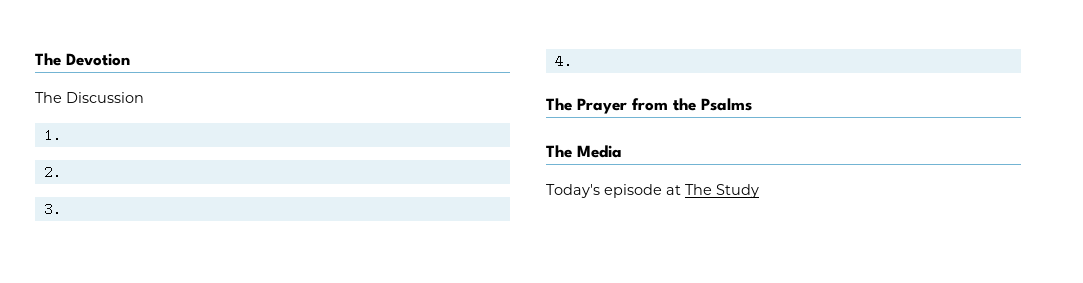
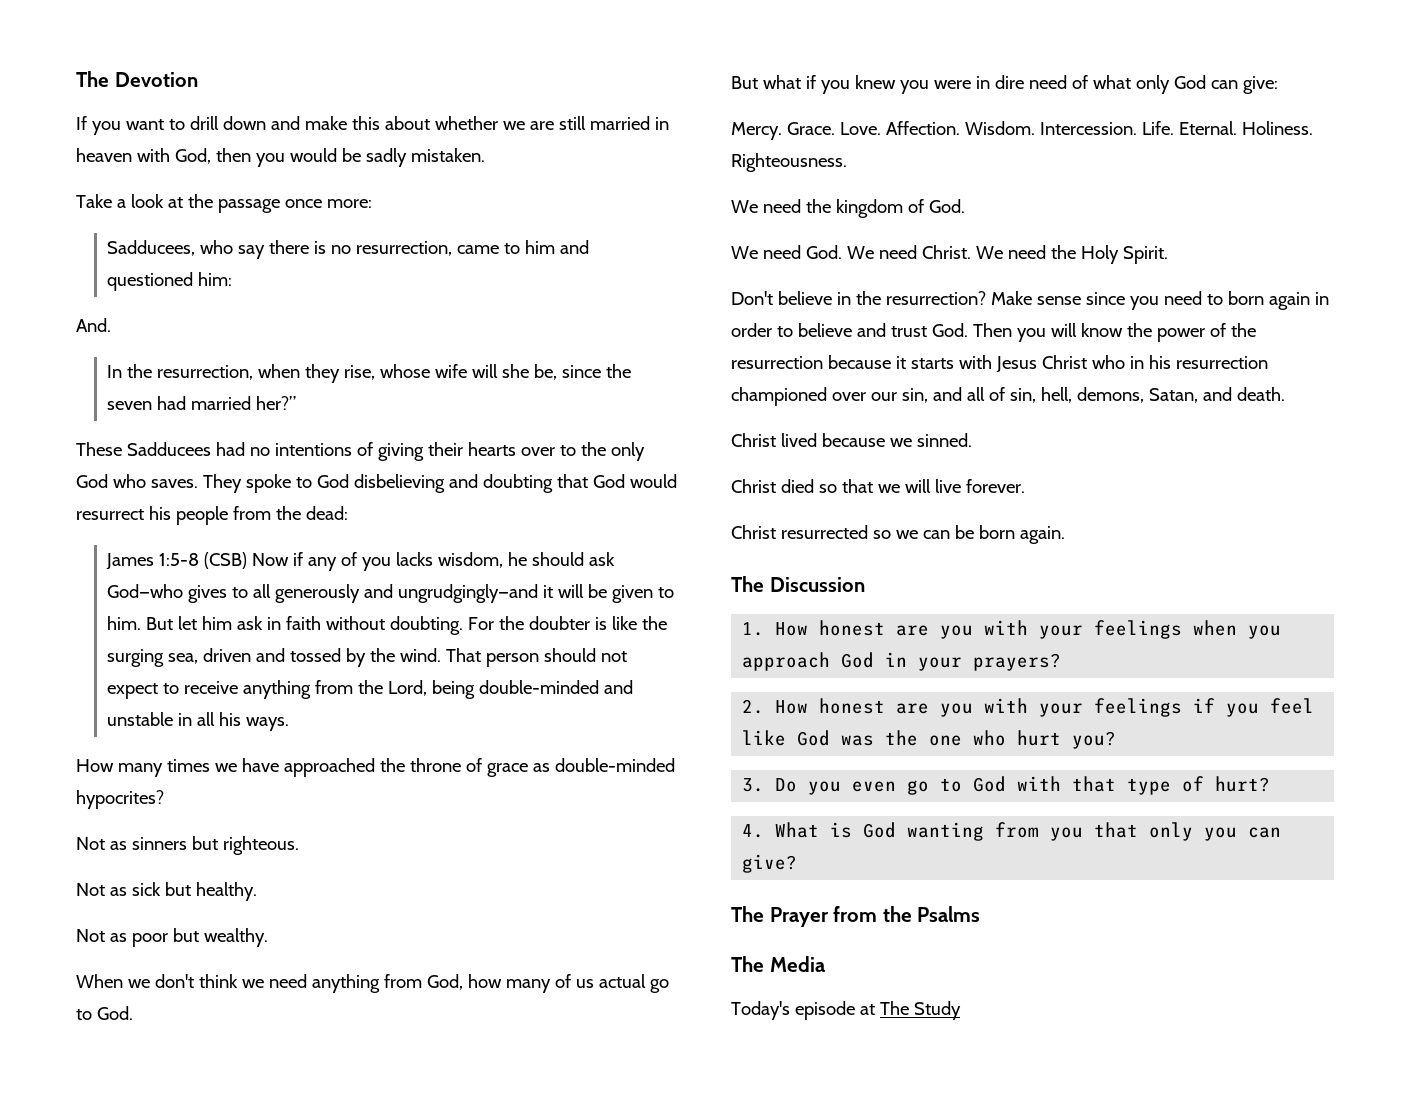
[35,92,144,103] [43,128,62,142] [43,165,62,179] [43,202,62,216] [554,54,573,68] The Discussion // 1. // 2. // 3. // 4. -> [76,116,669,135] [76,148,485,167] [76,194,372,213] [106,240,589,259] [106,272,232,291] [76,318,111,332] [106,364,631,383] [106,396,296,410] [76,442,645,461] [76,474,677,493] [76,506,348,525] [105,552,615,571] [106,584,674,603] [106,616,667,635] [106,648,627,667] [106,680,633,699] [106,712,289,731] [76,758,675,777] [76,790,164,809] [76,836,299,855] [76,882,257,901] [76,928,268,947] [76,974,669,993] [76,1006,133,1020] [731,75,1278,94] [731,121,1313,140] [731,153,847,172] [731,199,965,218] [731,245,1168,264] [731,291,1329,310] [731,323,1256,342] [731,355,1268,373] [731,387,1285,406] [731,433,972,447] [731,479,1025,493] [731,525,1065,544] [731,576,865,592] [742,620,1282,639] [742,652,1062,671] [742,698,1315,717] [742,730,1117,749] [742,776,1271,795] [742,822,1282,841] [742,854,798,873] If you want to drill down and make this about whether we are still married in heaven with God, then you would be sadly mistaken. // Take a look at the passage once more: // Sadducees, who say there is no resurrection, came to him and questioned him: // And. // In the resurrection, when they rise, whose wife will she be, since the seven had married her?” // These Sadducees had no intentions of giving their hearts over to the only God who saves. They spoke to God disbelieving and doubting that God would resurrect his people from the dead: // James 1:5-8 (CSB) Now if any of you lacks wisdom, he should ask God—who gives to all generously and ungrudgingly—and it will be given to him. But let him ask in faith without doubting. For the doubter is like the surging sea, driven and tossed by the wind. That person should not expect to receive anything from the Lord, being double-minded and unstable in all his ways. // How many times we have approached the throne of grace as double-minded hypocrites? // Not as sinners but righteous. // Not as sick but healthy. // Not as poor but wealthy. // When we don't think we need anything from God, how many of us actual go to God. // But what if you knew you were in dire need of what only God can give: // Mercy. Grace. Love. Affection. Wisdom. Intercession. Life. Eternal. Holiness. Righteousness. // We need the kingdom of God. // We need God. We need Christ. We need the Holy Spirit. // Don't believe in the resurrection? Make sense since you need to born again in order to believe and trust God. Then you will know the power of the resurrection because it starts with Jesus Christ who in his resurrection championed over our sin, and all of sin, hell, demons, Satan, and death. // Christ lived because we sinned. // Christ died so that we will live forever. // Christ resurrected so we can be born again. // The Discussion // 1. How honest are you with your feelings when you approach God in your prayers? // 2. How honest are you with your feelings if you feel like God was the one who hurt you? // 3. Do you even go to God with that type of hurt? // 4. What is God wanting from you that only you can give?

